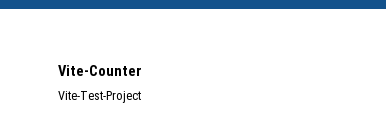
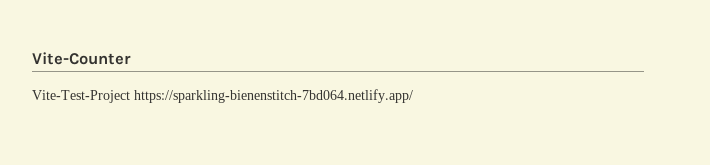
(141, 97) none -> [134,89,413,103] https://sparkling-bienenstitch-7bd064.netlify.app/

